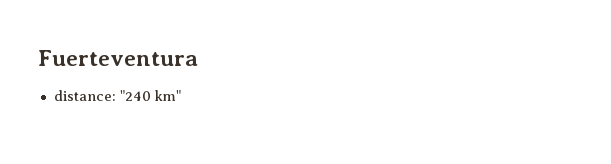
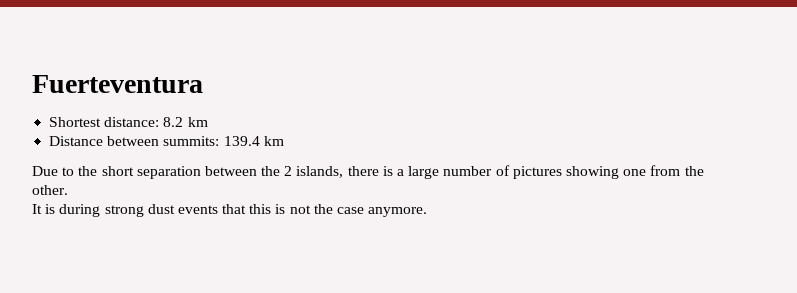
[53,90,181,101] distance: "240 km" -> [49,117,208,127] [49,136,284,146] [32,165,704,179] [32,185,68,195] [32,204,428,217] Shortest distance: 8.2 km // Distance between summits: 139.4 km // Due to the short separation between the 2 islands, there is a large number of pictures showing one from the other. // It is during strong dust events that this is not the case anymore.

